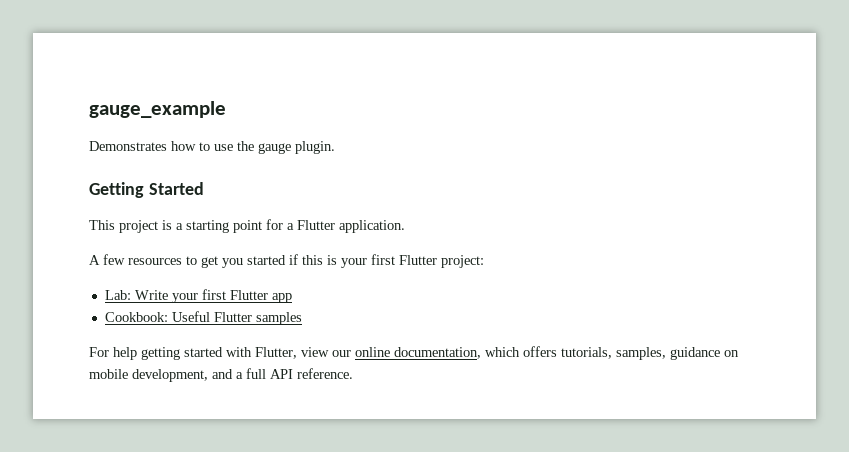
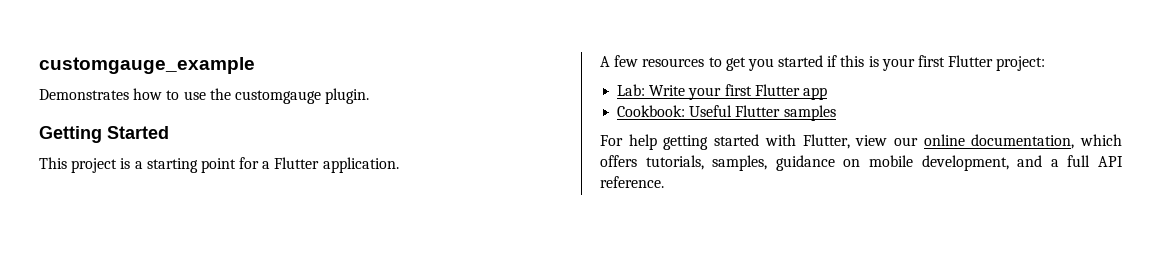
[89,101,226,118] gauge_example -> [39,57,255,74] customgauge_example
[258,143,291,154] gauge -> [234,90,321,104] customgauge

